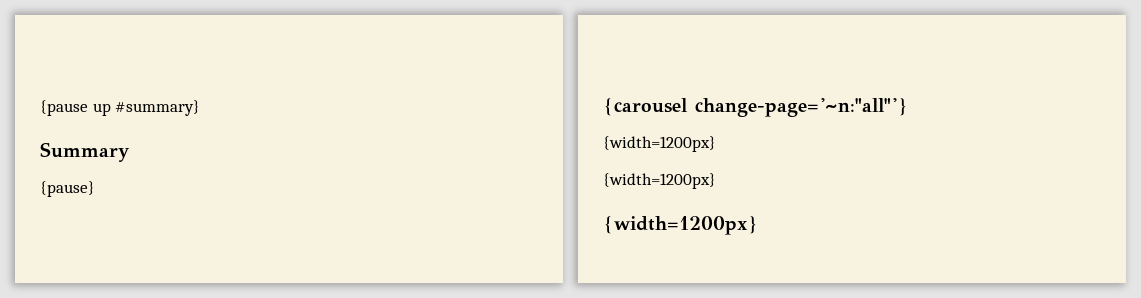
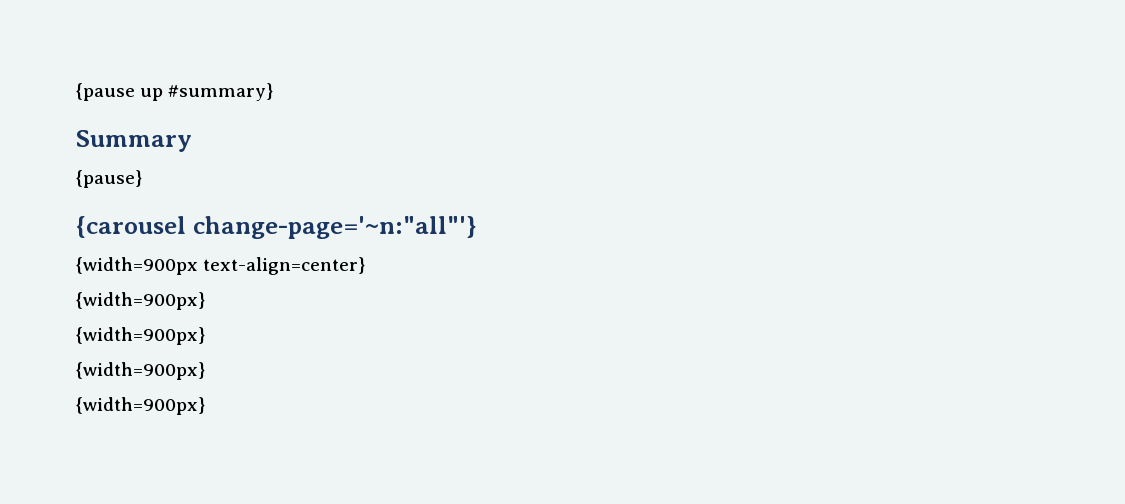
[603,136,716,152] [603,173,716,189] [603,216,758,235] {width=1200px} // {width=1200px} // {width=1200px} -> [76,257,366,275] [76,292,205,310] [76,327,205,345] [76,362,205,380] [76,397,205,415] {width=900px text-align=center} // {width=900px} // {width=900px} // {width=900px} // {width=900px}

